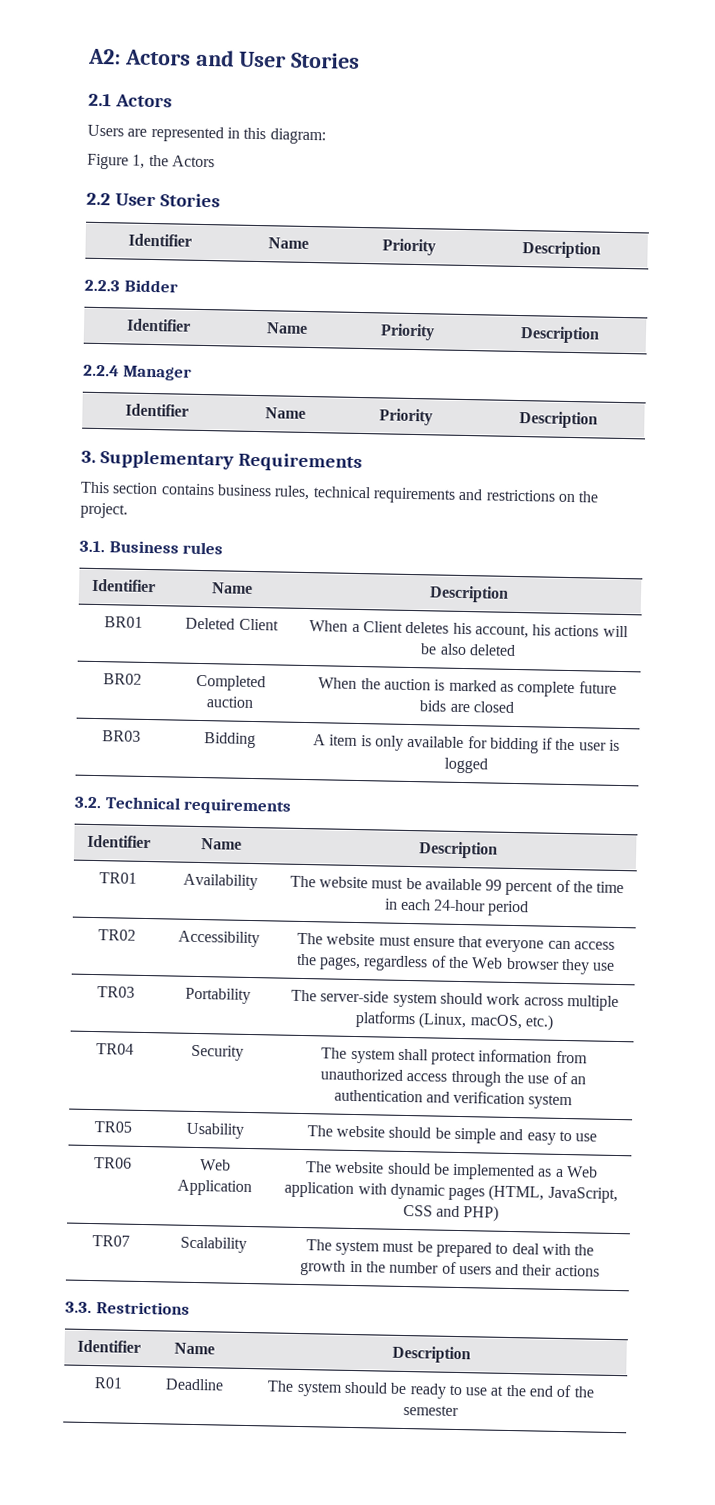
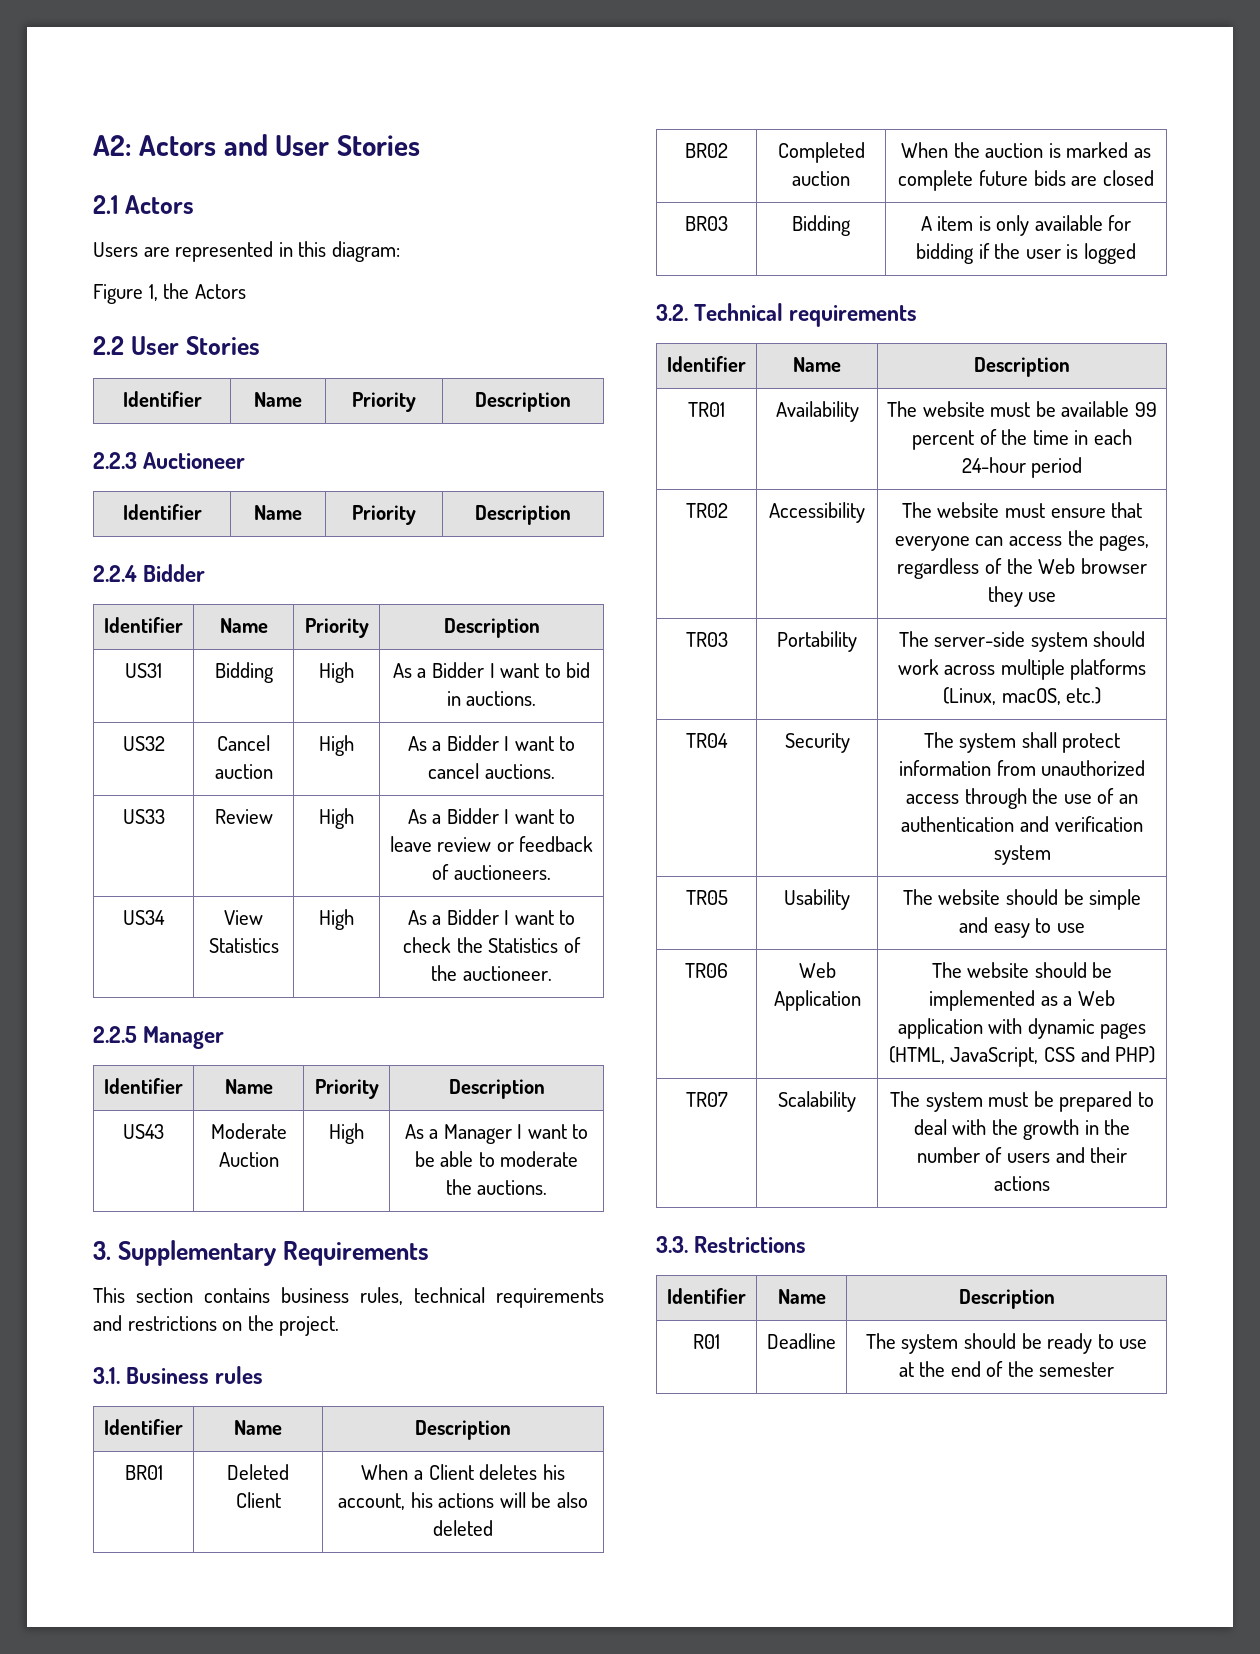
[123,279,178,293] Bidder -> [143,452,246,469] Auctioneer
(119, 370) none -> [143,564,206,582] [104,617,183,633] [219,618,268,633] [304,618,369,638] [443,618,540,638] [125,663,162,678] [214,662,274,683] [319,662,354,683] [392,662,591,678] [446,691,537,706] [122,736,165,751] [217,735,270,751] [214,764,273,779] [319,735,354,756] [407,735,576,751] [428,763,555,779] [122,809,165,824] [214,809,273,824] [319,808,354,829] [407,808,576,824] [389,836,594,852] [432,864,551,880] [123,910,165,925] [224,910,263,925] [208,938,279,953] [319,909,354,930] [407,909,576,925] [403,937,581,953] [431,965,552,981] [93,1026,137,1043] Bidder // Identifier | Name | Priority | Description // US31 | Bidding | High | As a Bidder I want to bid in auctions. // US32 | Cancel auction | High | As a Bidder I want to cancel auctions. // US33 | Review | High | As a Bidder I want to leave review or feedback of auctioneers. // US34 | View Statistics | High | As a Bidder I want to check the Statistics of the auctioneer. // 2.2.5
(598, 420) none -> [123,1124,164,1139] [210,1123,287,1139] [218,1152,279,1167] [329,1123,364,1144] [404,1124,589,1144] [414,1151,579,1167] [445,1179,548,1195] // US43 | Moderate Auction | High | As a Manager I want to be able to moderate the auctions.

